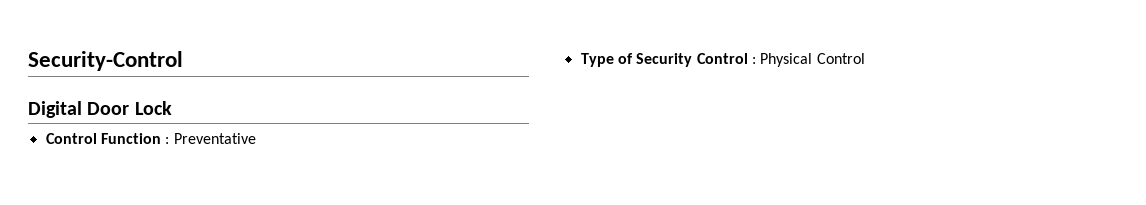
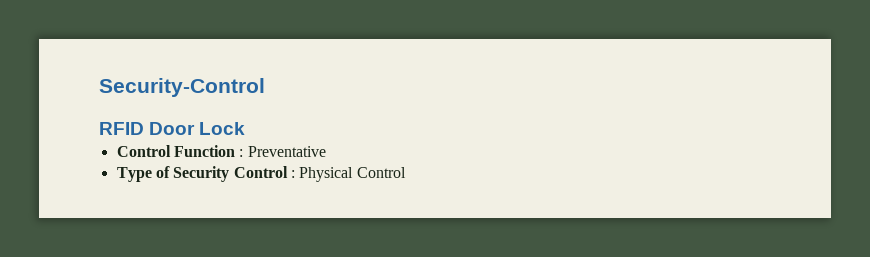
[28,101,82,118] Digital -> [99,122,144,135] RFID

